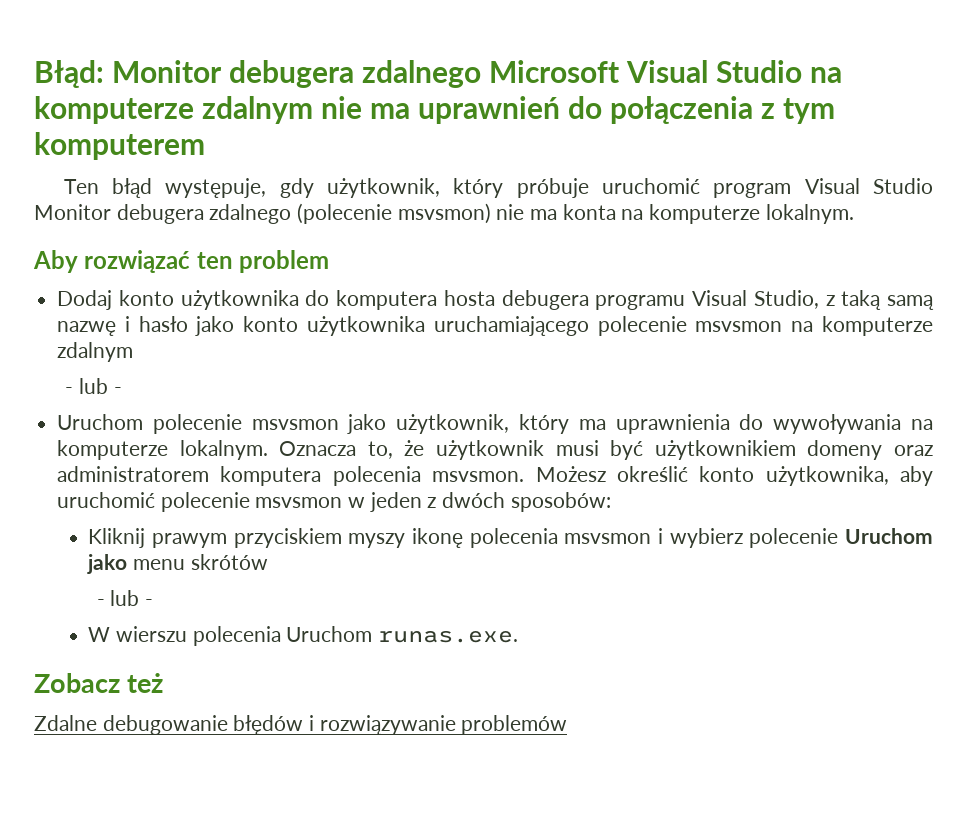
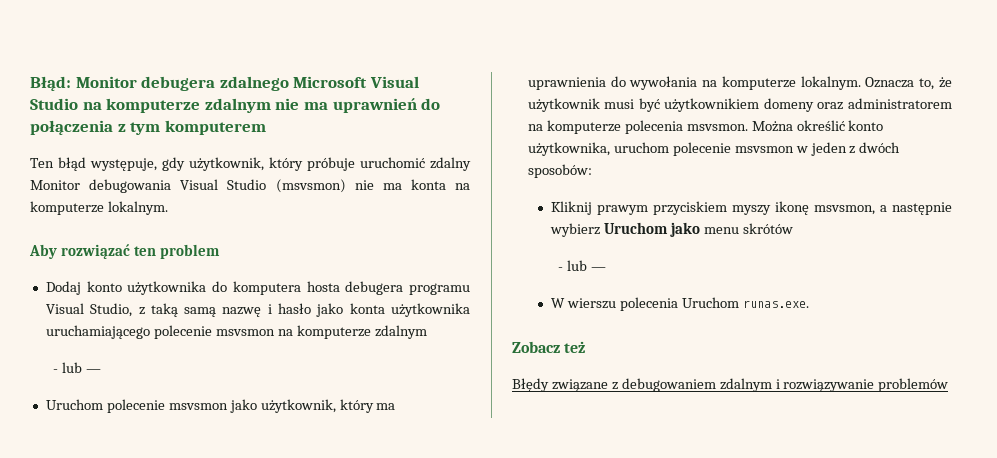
[713,178,933,198] [34,203,491,224] program Visual Studio Monitor debugera zdalnego (polecenie msvsmon) -> [430,157,471,171] [30,179,346,193] zdalny Monitor debugowania Visual Studio (msvsmon)
[243,316,299,332] konto -> [349,303,385,314] konta
[113,387,122,394] - -> [85,369,101,373] —
[773,414,902,434] wywoływania -> [629,76,698,90] wywołania
[220,466,322,486] komputera -> [527,120,621,134] na komputerze
[535,466,606,482] Możesz -> [751,121,793,132] Można
[899,466,933,486] [57,492,156,508] aby uruchomić -> [613,142,669,153] uruchom
[469,528,839,548] polecenia msvsmon i wybierz polecenie -> [813,202,952,215] [549,223,600,237] msvsmon, a następnie wybierz
[144,599,153,606] - -> [590,267,606,271] —
[34,715,304,735] Zdalne debugowanie błędów -> [512,378,772,392] Błędy związane z debugowaniem zdalnym

